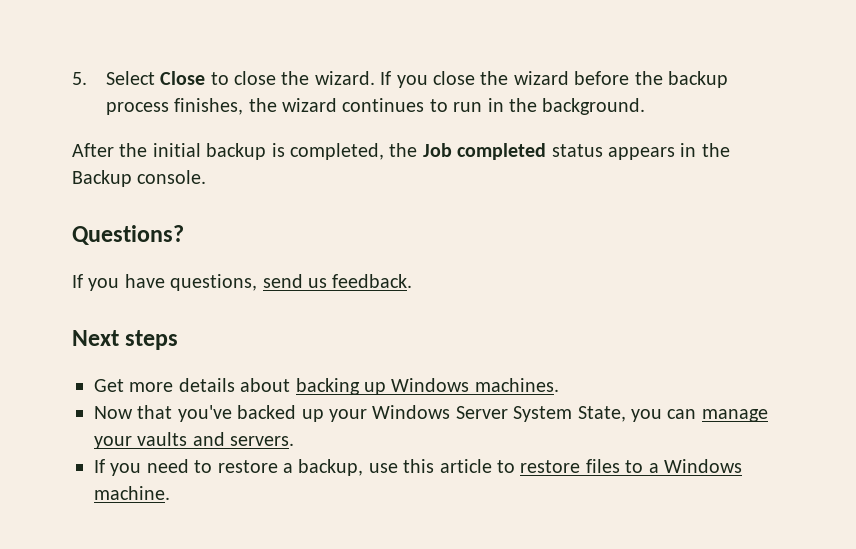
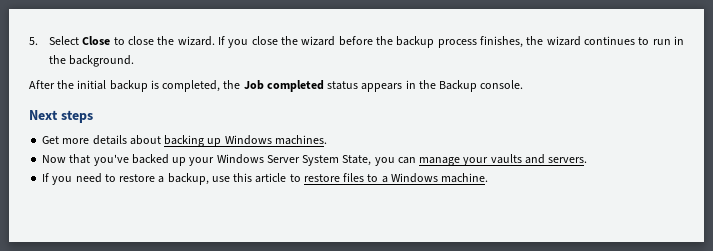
[72,225,184,245] [72,274,413,291] // Questions? // If you have questions, send us feedback. -> (524, 84) none

